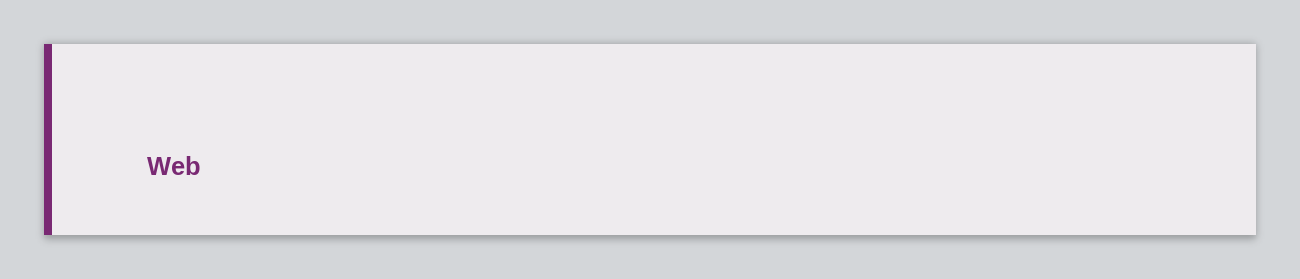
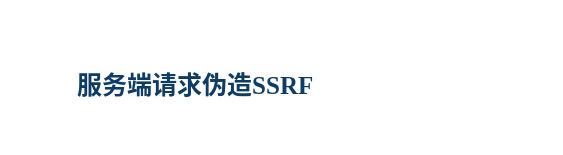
[147,156,201,175] Web -> [77,72,313,98] 服务端请求伪造SSRF

